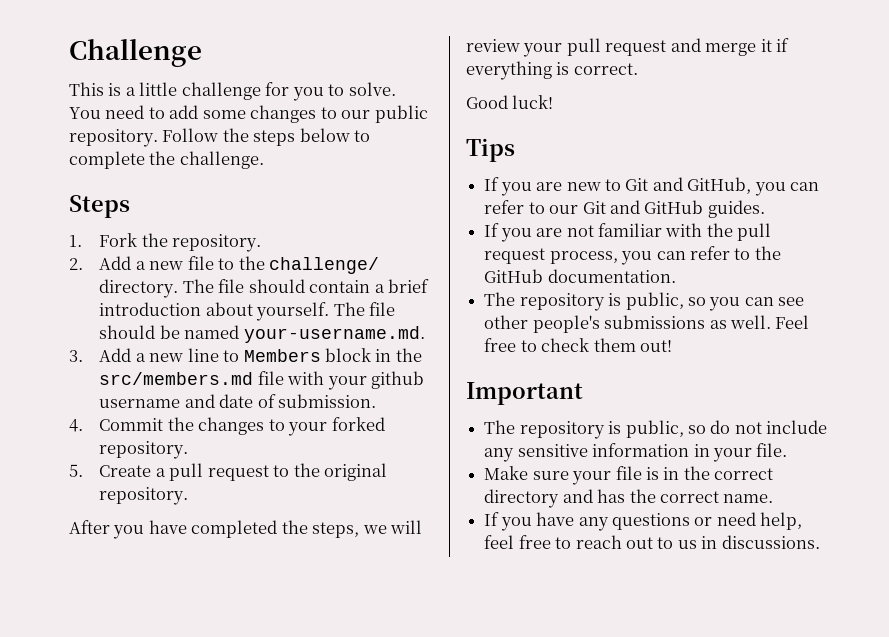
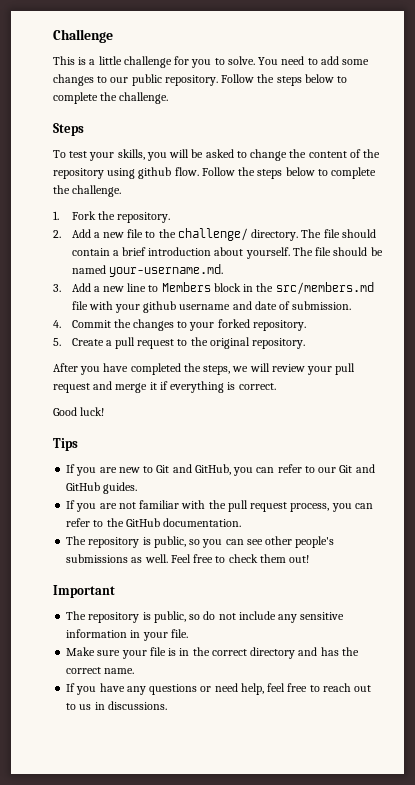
(130, 206) none -> [53,149,381,161] [53,167,377,179] [53,185,122,197] // To test your skills, you will be asked to change the content of the repository using github flow. Follow the steps below to complete the challenge.

